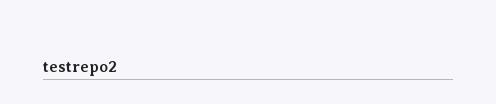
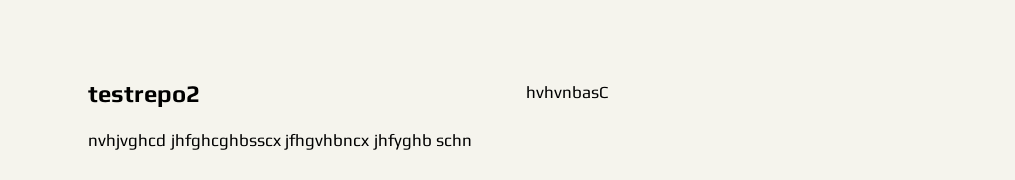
(117, 68) none -> [88,133,473,150] [526,86,609,99] // nvhjvghcd jhfghcghbsscx jfhgvhbncx jhfyghb schn hvhvnbasC

